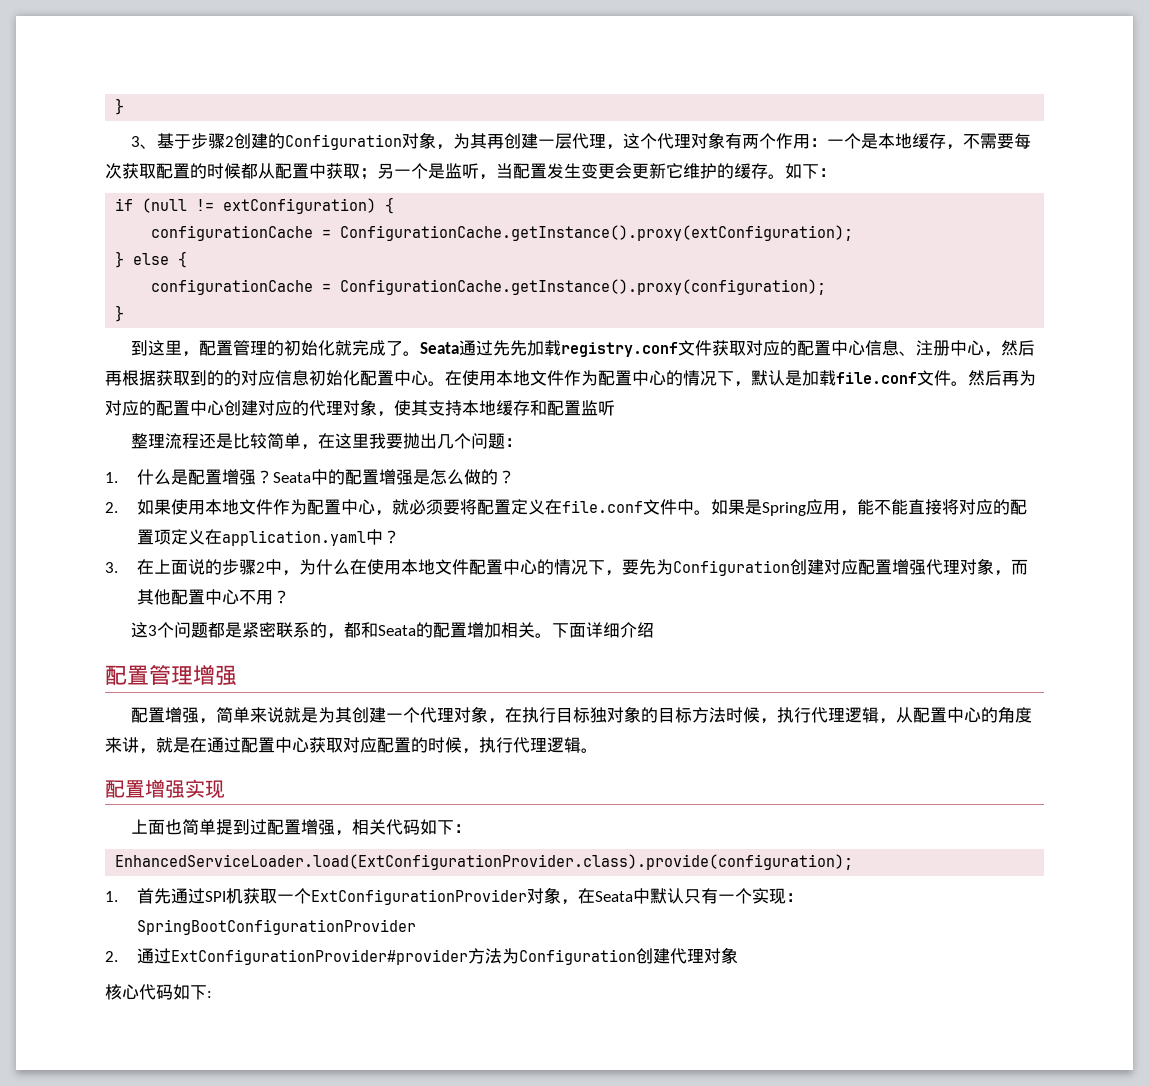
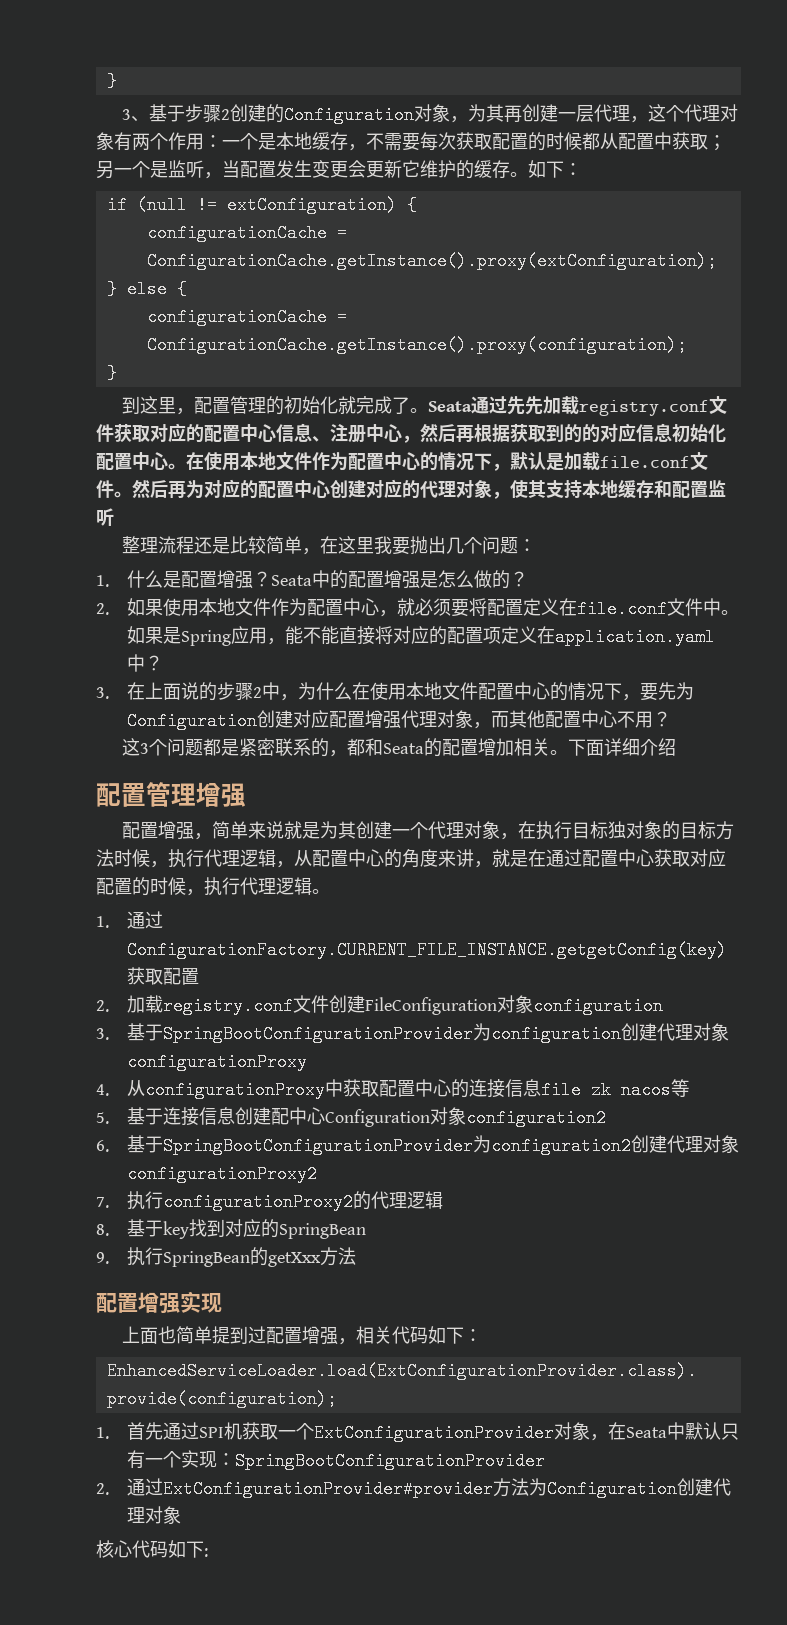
(598, 750) none -> [96,911,163,929] [126,941,727,959] [126,967,199,985] [96,995,663,1015] [96,1023,729,1043] [126,1053,307,1071] [96,1079,690,1099] [96,1107,606,1127] [96,1135,739,1155] [126,1165,317,1183] [96,1191,443,1211] [96,1219,366,1239] [96,1247,356,1267] // 1.通过ConfigurationFactory.CURRENT_FILE_INSTANCE.getgetConfig(key)获取配置 // 2.加载registry.conf文件创建FileConfiguration对象configuration // 3.基于SpringBootConfigurationProvider为configuration创建代理对象configurationProxy // 4.从configurationProxy中获取配置中心的连接信息file zk nacos等 // 5.基于连接信息创建配中心Configuration对象configuration2 // 6.基于SpringBootConfigurationProvider为configuration2创建代理对象configurationProxy2 // 7.执行configurationProxy2的代理逻辑 // 8.基于key找到对应的SpringBean // 9.执行SpringBean的getXxx方法

